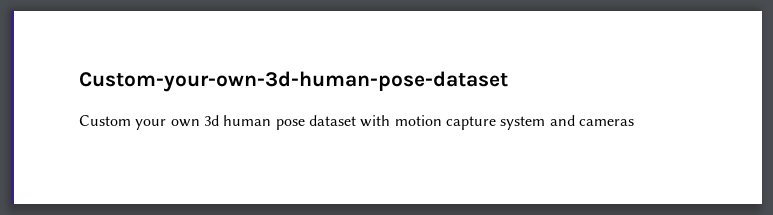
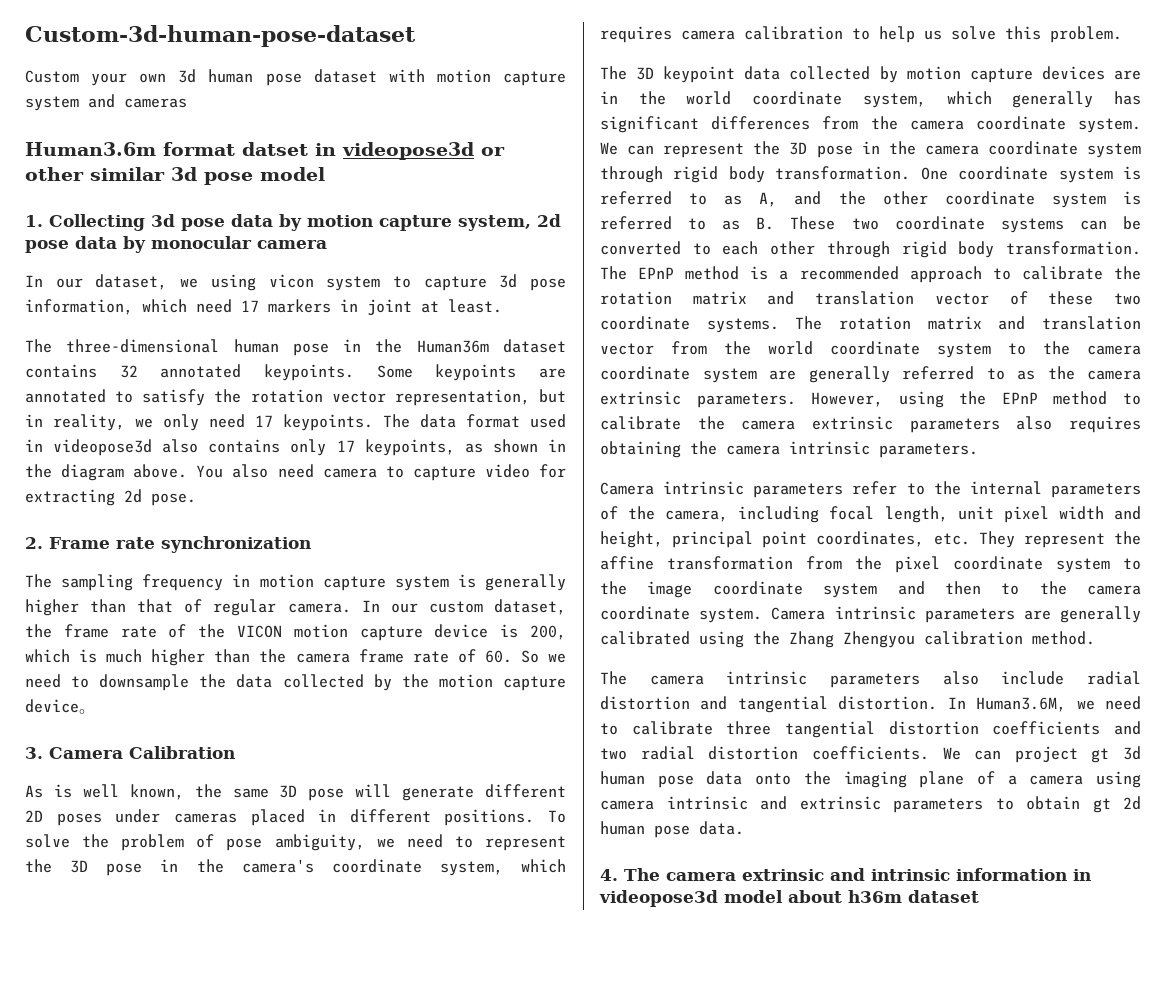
[79,71,508,92] Custom-your-own-3d-human-pose-dataset -> [25,25,416,47] Custom-3d-human-pose-dataset
(634, 122) none -> [25,142,505,160] [25,167,325,185] [25,214,561,231] [25,236,327,253] [25,274,566,291] [25,299,502,316] [25,339,566,356] [25,364,566,381] [25,389,566,406] [25,414,566,431] [25,439,566,456] [25,464,567,481] [25,489,196,506] [25,536,311,553] [25,574,566,591] [25,599,566,616] [25,624,566,641] [25,649,566,666] [25,674,566,691] [25,699,95,714] [25,746,235,759] [25,784,566,801] [25,809,566,826] [25,834,566,851] [25,859,566,876] [600,26,1122,43] [600,66,1141,83] [600,91,1141,108] [600,116,1141,133] [600,141,1141,158] [600,166,1141,183] [600,191,1141,208] [600,216,1141,233] [600,241,1141,258] [600,266,1141,283] [600,291,1141,305] [600,316,1141,333] [600,341,1141,358] [600,366,1141,383] [600,391,1141,408] [600,416,1141,433] [600,441,978,458] [600,481,1141,498] [600,506,1141,523] [600,531,1141,548] [600,556,1141,573] [600,581,1141,598] [600,606,1141,623] [600,631,1095,648] [600,671,1141,688] [600,696,1141,713] [600,721,1141,738] [600,746,1141,763] [600,771,1141,788] [600,796,1141,813] [600,821,744,838] [600,868,1091,881] [599,890,979,907] // Human3.6m format datset in videopose3d or other similar 3d pose model // 1. Collecting 3d pose data by motion capture system, 2d pose data by monocular camera // In our dataset, we using vicon system to capture 3d pose information, which need 17 markers in joint at least. // The three-dimensional human pose in the Human36m dataset contains 32 annotated keypoints. Some keypoints are annotated to satisfy the rotation vector representation, but in reality, we only need 17 keypoints. The data format used in videopose3d also contains only 17 keypoints, as shown in the diagram above. You also need camera to capture video for extracting 2d pose. // 2. Frame rate synchronization // The sampling frequency in motion capture system is generally higher than that of regular camera. In our custom dataset, the frame rate of the VICON motion capture device is 200, which is much higher than the camera frame rate of 60. So we need to downsample the data collected by the motion capture device。 // 3. Camera Calibration // As is well known, the same 3D pose will generate different 2D poses under cameras placed in different positions. To solve the problem of pose ambiguity, we need to represent the 3D pose in the camera's coordinate system, which requires camera calibration to help us solve this problem. // The 3D keypoint data collected by motion capture devices are in the world coordinate system, which generally has significant differences from the camera coordinate system. We can represent the 3D pose in the camera coordinate system through rigid body transformation. One coordinate system is referred to as A, and the other coordinate system is referred to as B. These two coordinate systems can be converted to each other through rigid body transformation. The EPnP method is a recommended approach to calibrate the rotation matrix and translation vector of these two coordinate systems. The rotation matrix and translation vector from the world coordinate system to the camera coordinate system are generally referred to as the camera extrinsic parameters. However, using the EPnP method to calibrate the camera extrinsic parameters also requires obtaining the camera intrinsic parameters. // Camera intrinsic parameters refer to the internal parameters of the camera, including focal length, unit pixel width and height, principal point coordinates, etc. They represent the affine transformation from the pixel coordinate system to the image coordinate system and then to the camera coordinate system. Camera intrinsic parameters are generally calibrated using the Zhang Zhengyou calibration method. // The camera intrinsic parameters also include radial distortion and tangential distortion. In Human3.6M, we need to calibrate three tangential distortion coefficients and two radial distortion coefficients. We can project gt 3d human pose data onto the imaging plane of a camera using camera intrinsic and extrinsic parameters to obtain gt 2d human pose data. // 4. The camera extrinsic and intrinsic information in videopose3d model about h36m dataset

